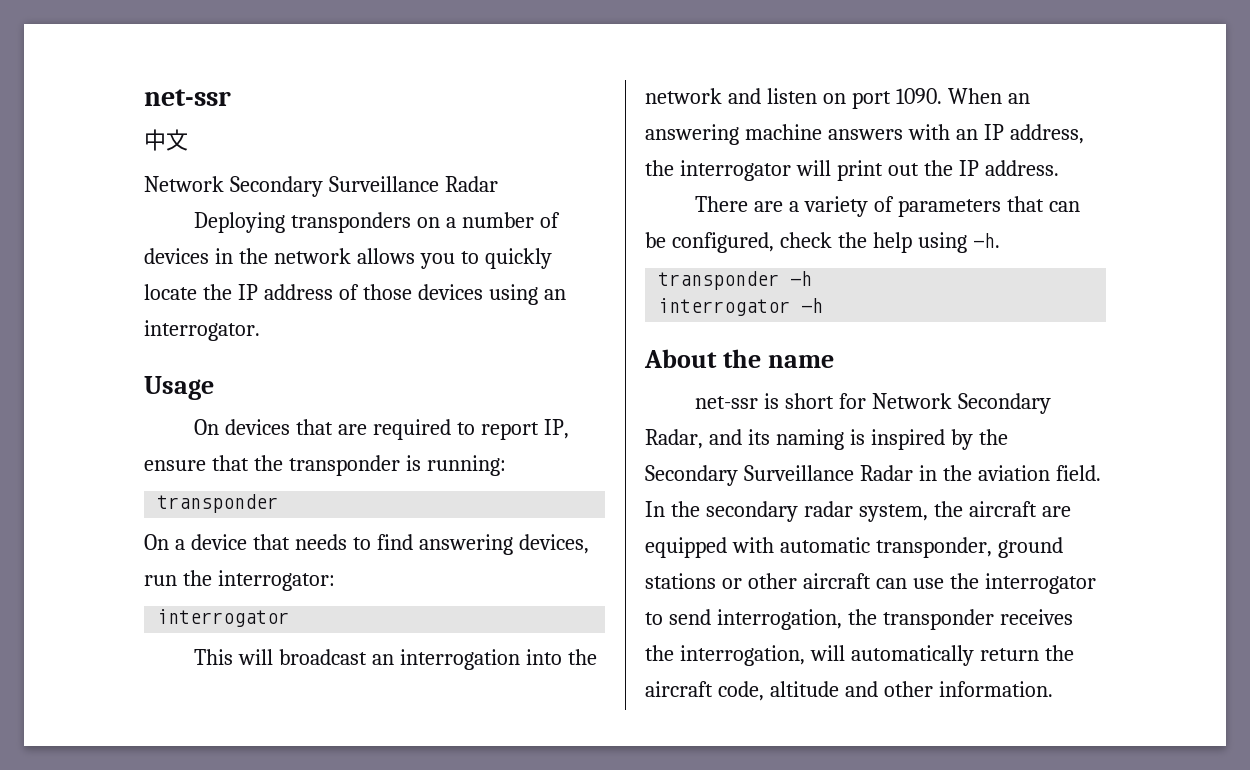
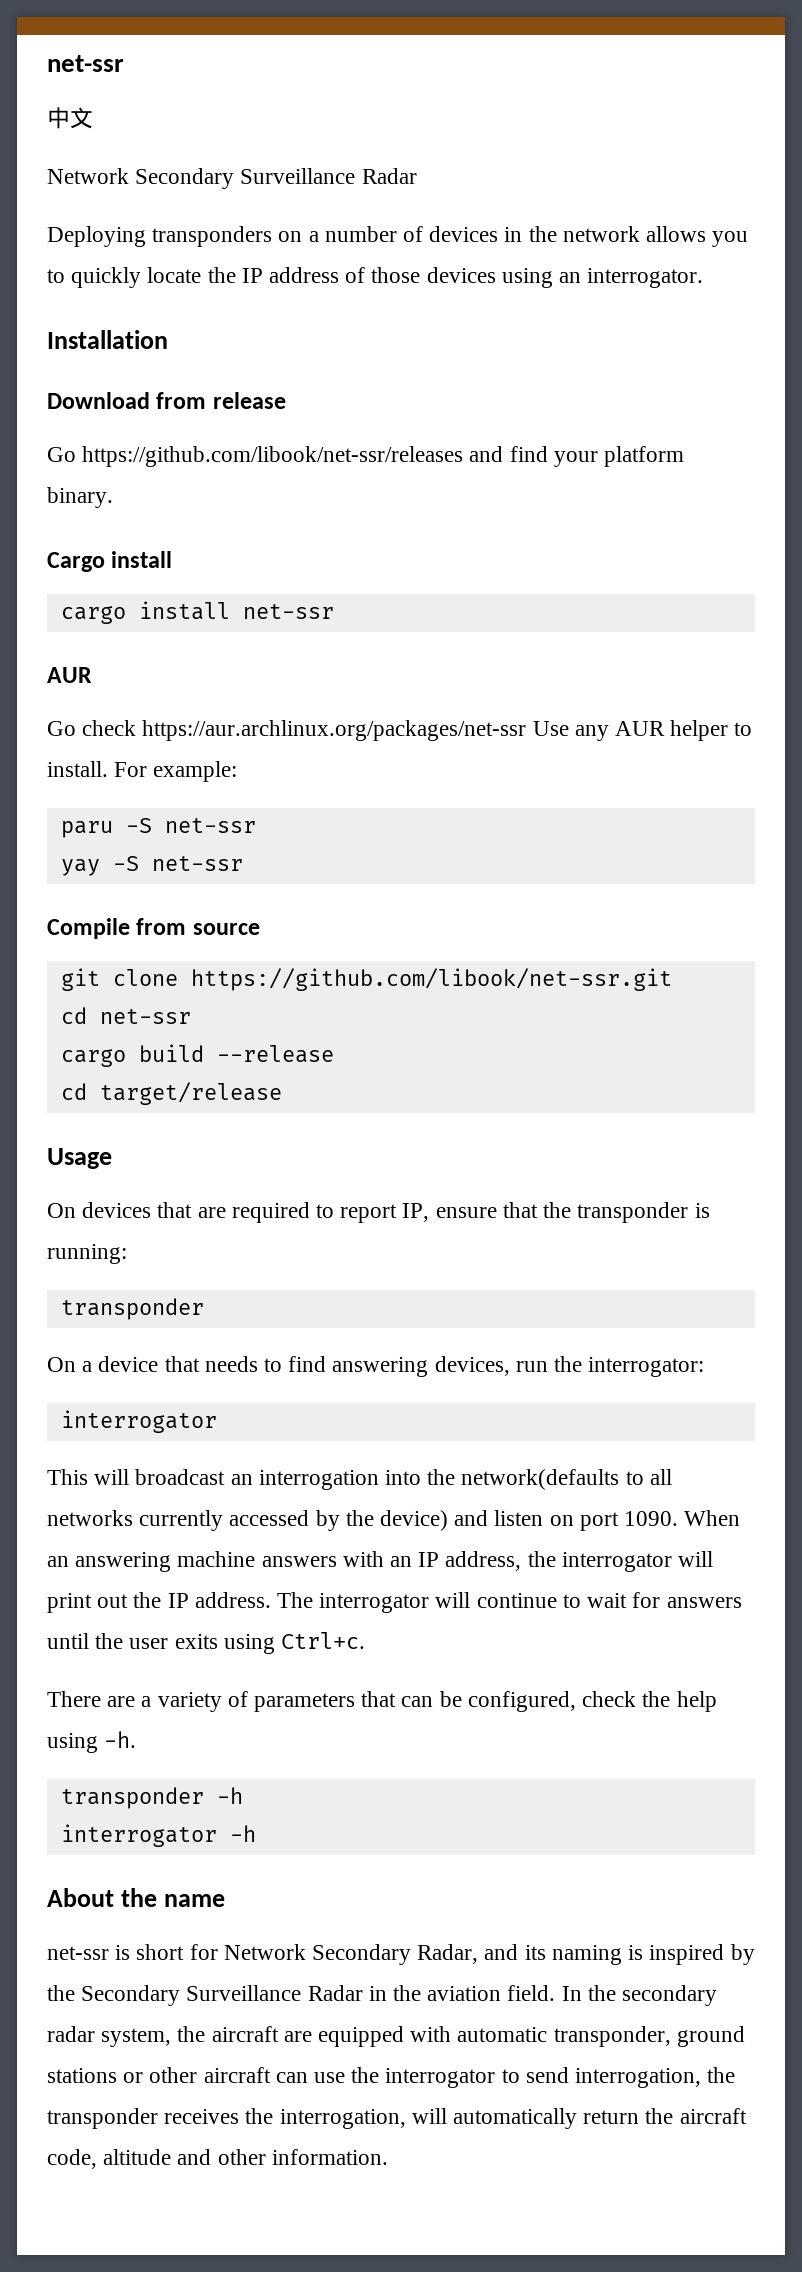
(260, 330) none -> [47,330,168,349] [47,392,286,409] [47,446,685,467] [47,487,113,508] [47,551,173,572] [60,601,334,624] [47,667,92,683] [47,720,753,741] [47,761,238,782] [60,818,256,838] [60,856,243,876] [47,918,260,939] [60,968,672,991] [60,1007,191,1024] [60,1044,334,1067] [60,1082,282,1105] // Installation // Download from release // Go https://github.com/libook/net-ssr/releases and find your platform binary. // Cargo install // cargo install net-ssr // AUR // Go check https://aur.archlinux.org/packages/net-ssr Use any AUR helper to install. For example: // paru -S net-ssr // yay -S net-ssr // Compile from source // git clone https://github.com/libook/net-ssr.git // cd net-ssr // cargo build --release // cd target/release
[645,88,722,104] network -> [461,1469,672,1490] [47,1510,449,1531] network(defaults to all networks currently accessed by the device)
(1059, 168) none -> [277,1592,742,1613] [47,1632,366,1654] The interrogator will continue to wait for answers until the user exits using Ctrl+c.

